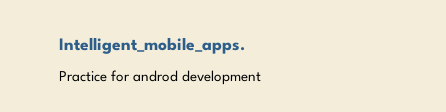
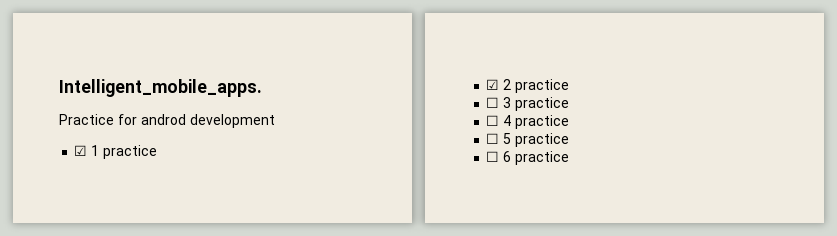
(262, 77) none -> [74,145,158,159] [486,79,570,93] [486,97,570,111] [486,115,570,129] [486,133,570,147] [486,151,570,165] // ☑ 1 practice // ☑ 2 practice // ☐ 3 practice // ☐ 4 practice // ☐ 5 practice // ☐ 6 practice

